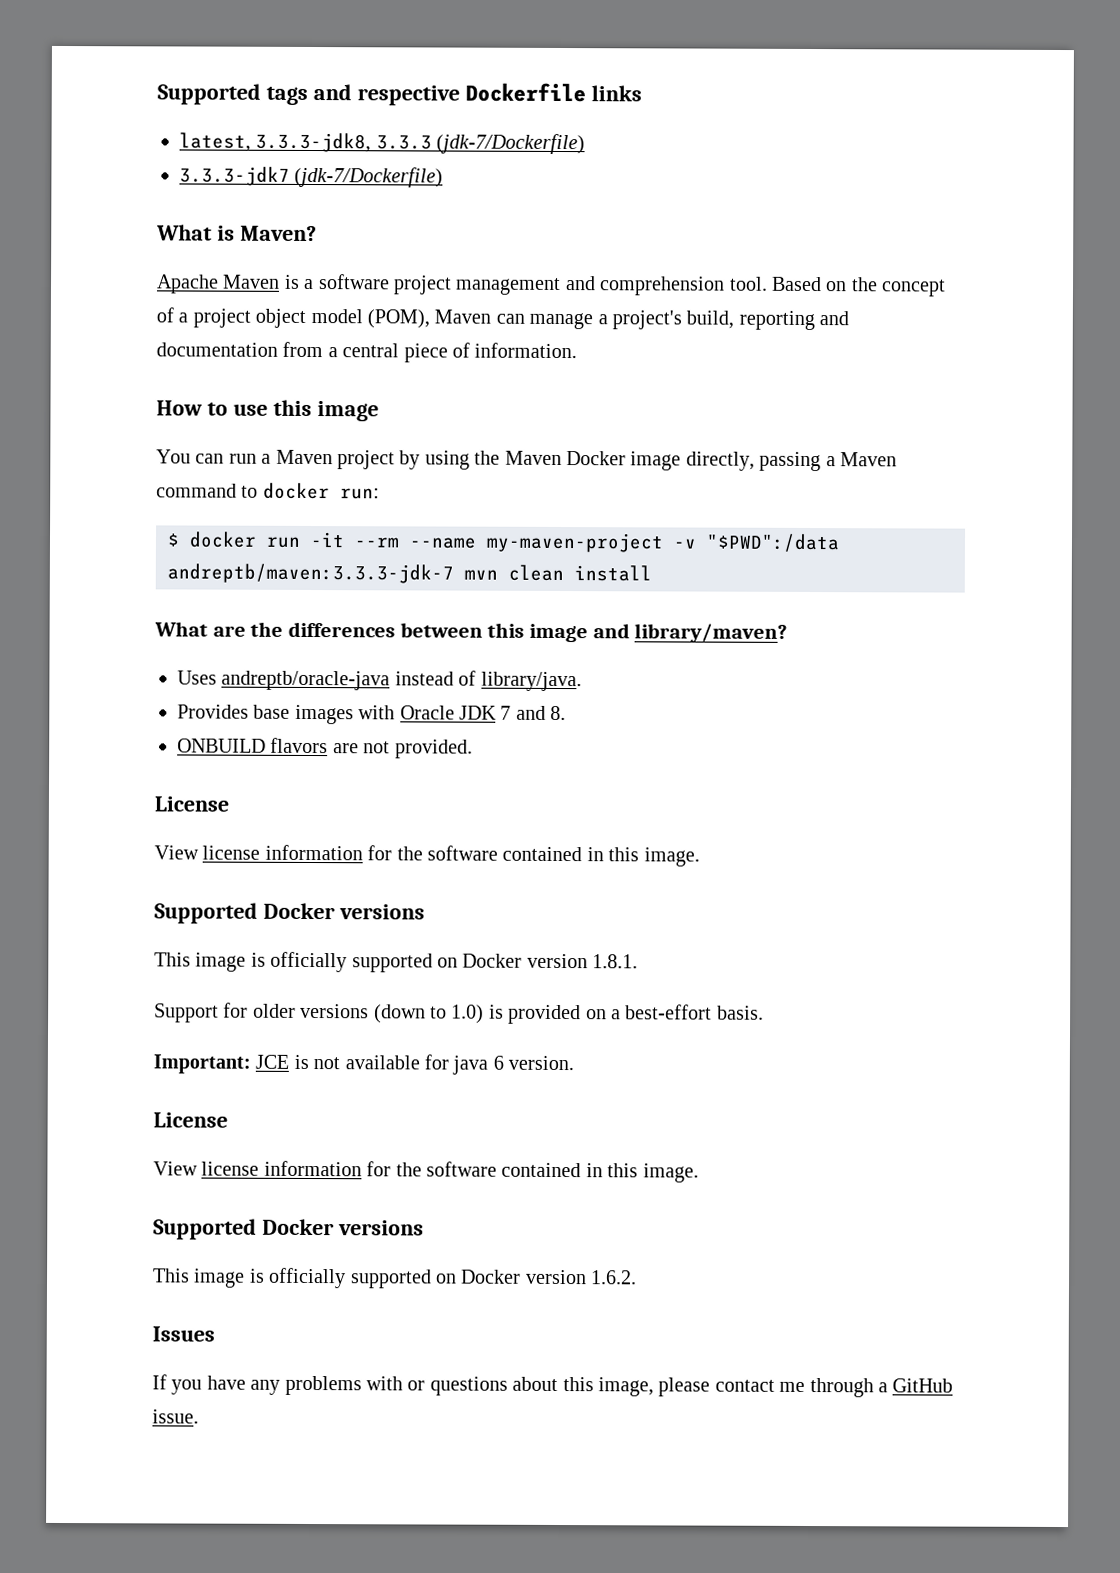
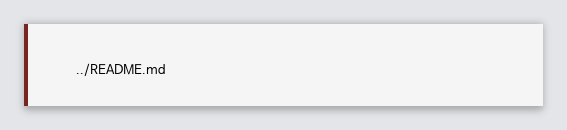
[157,82,642,106] [179,132,586,155] [179,166,444,188] [156,224,317,242] [156,274,947,297] [156,307,850,331] [156,341,578,363] [156,399,379,422] [156,449,897,472] [156,482,380,500] [167,531,840,553] [167,563,652,584] [154,621,788,643] [177,670,582,692] [177,704,567,725] [177,737,473,759] [154,796,229,812] [154,844,700,867] [154,902,425,924] [154,951,639,973] [154,1002,764,1025] [153,1054,575,1075] [153,1112,228,1128] [153,1160,699,1183] [153,1218,424,1240] [153,1267,638,1289] [152,1326,215,1342] [152,1374,954,1398] [152,1409,199,1424] Supported tags and respective Dockerfile links // latest, 3.3.3-jdk8, 3.3.3 (jdk-7/Dockerfile) // 3.3.3-jdk7 (jdk-7/Dockerfile) // What is Maven? // Apache Maven is a software project management and comprehension tool. Based on the concept of a project object model (POM), Maven can manage a project's build, reporting and documentation from a central piece of information. // How to use this image // You can run a Maven project by using the Maven Docker image directly, passing a Maven command to docker run: // $ docker run -it --rm --name my-maven-project -v "$PWD":/data andreptb/maven:3.3.3-jdk-7 mvn clean install // What are the differences between this image and library/maven? // Uses andreptb/oracle-java instead of library/java. // Provides base images with Oracle JDK 7 and 8. // ONBUILD flavors are not provided. // License // View license information for the software contained in this image. // Supported Docker versions // This image is officially supported on Docker version 1.8.1. // Support for older versions (down to 1.0) is provided on a best-effort basis. // Important: JCE is not available for java 6 version. // License // View license information for the software contained in this image. // Supported Docker versions // This image is officially supported on Docker version 1.6.2. // Issues // If you have any problems with or questions about this image, please contact me through a GitHub issue. -> [76,63,166,76] ../README.md

